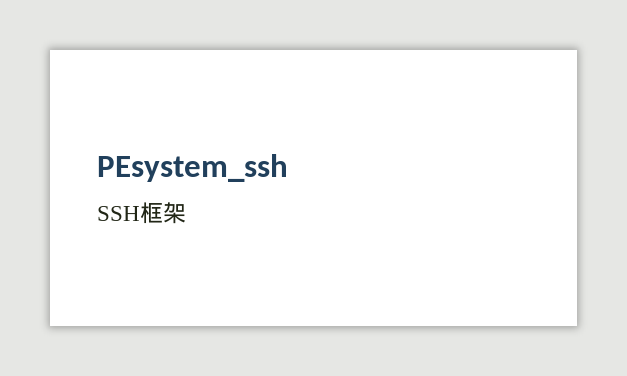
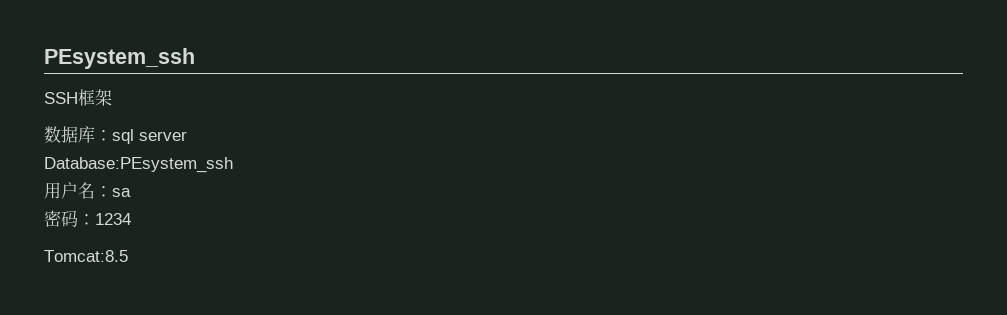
(186, 213) none -> [44,126,187,144] [44,157,233,173] [44,182,131,199] [44,210,131,227] [44,250,128,262] // 数据库：sql server // Database:PEsystem_ssh // 用户名：sa // 密码：1234 // Tomcat:8.5

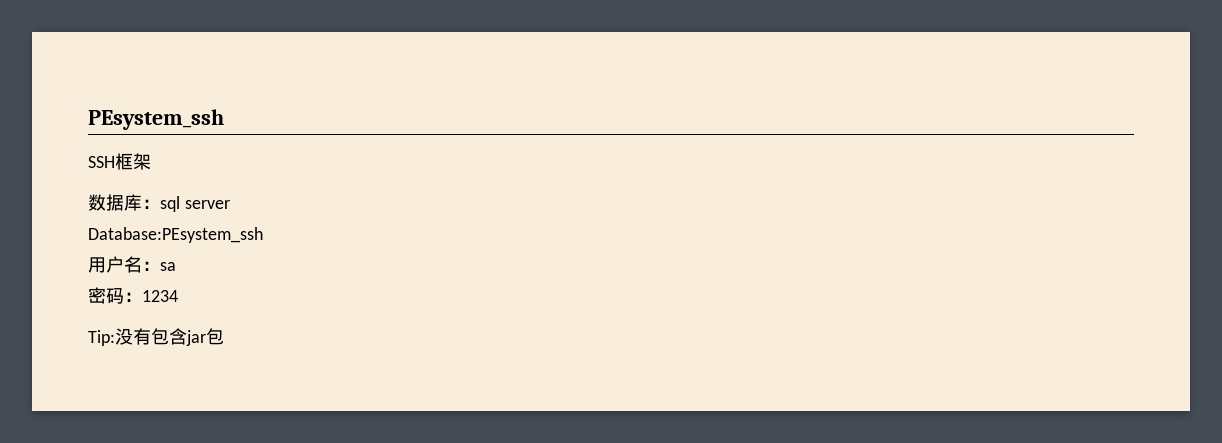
[44,250,128,262] Tomcat:8.5 -> [88,328,224,346] Tip:没有包含jar包

